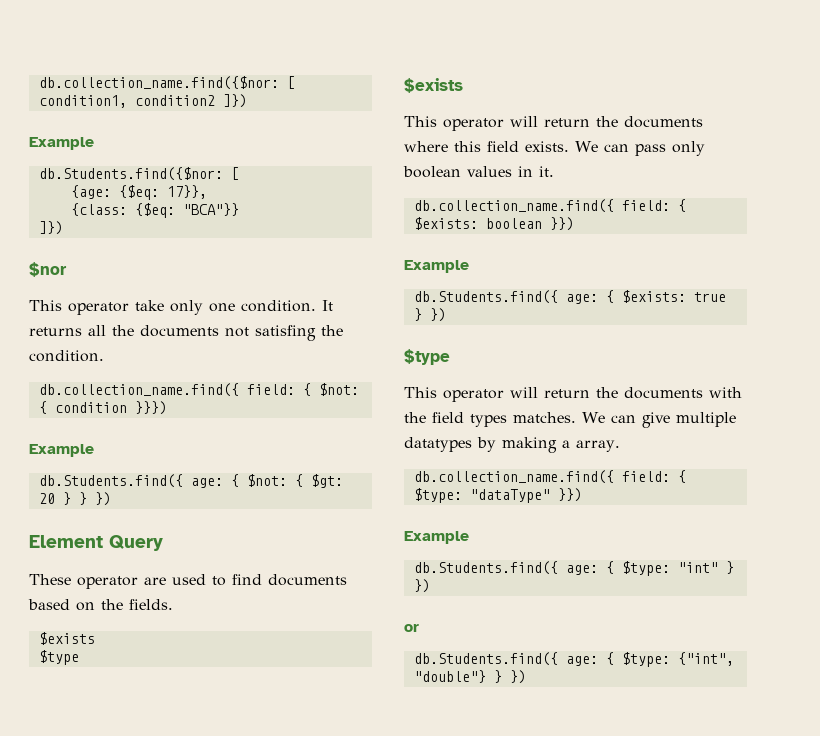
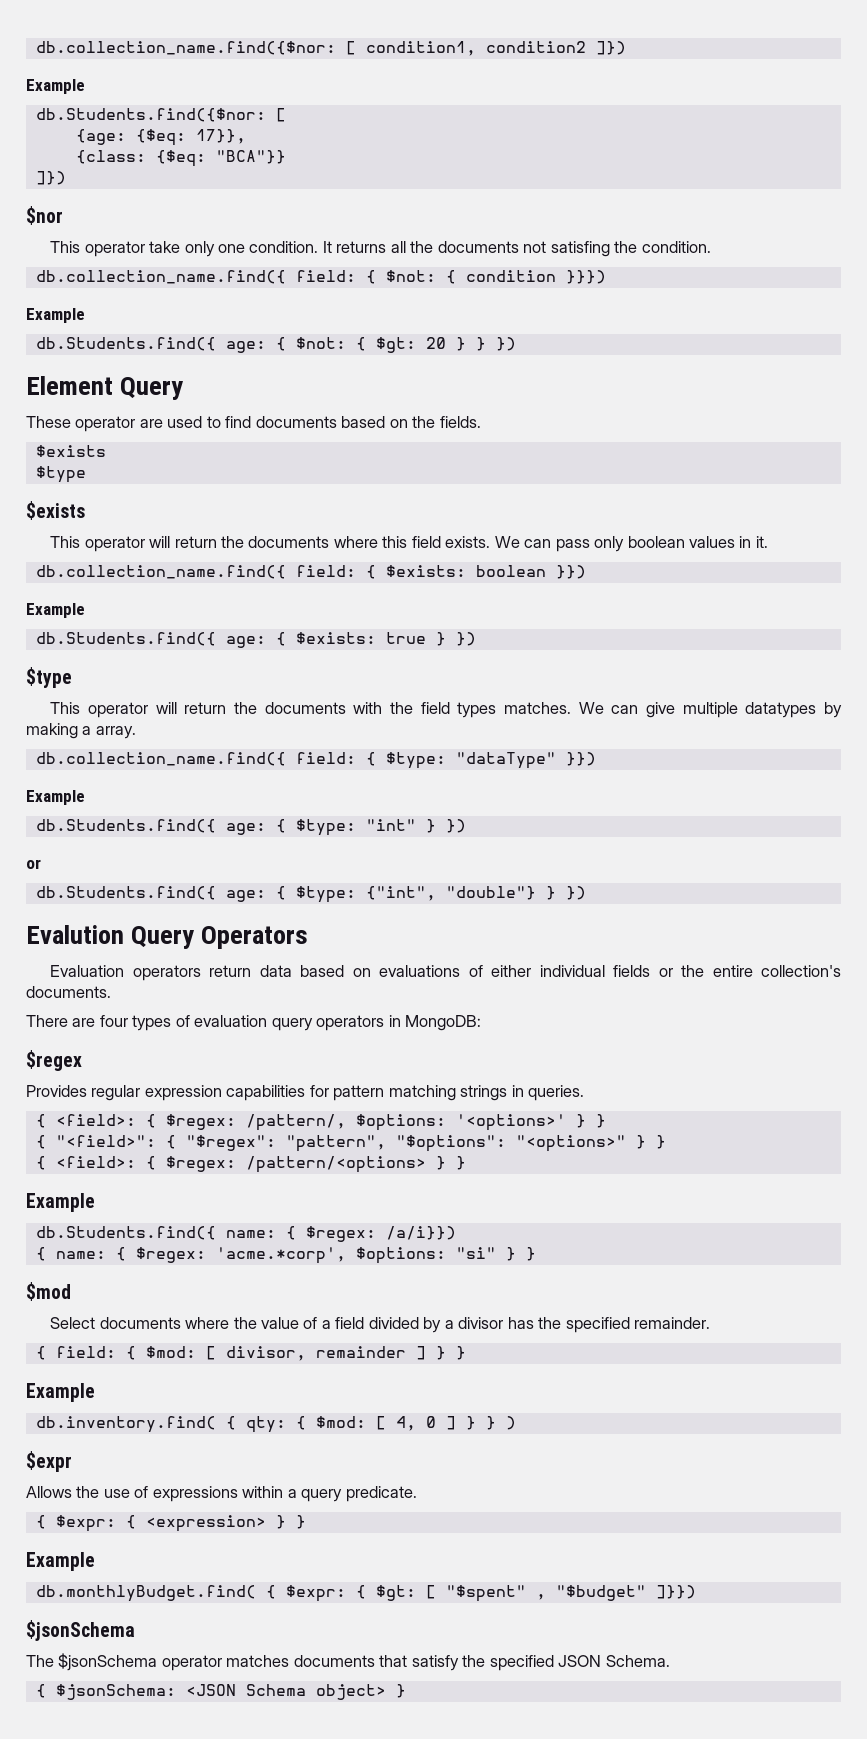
(526, 677) none -> [26,925,309,949] [50,965,841,981] [26,986,111,998] [26,1015,482,1031] [26,1050,82,1071] [26,1085,585,1101] [35,1114,606,1131] [35,1135,666,1152] [35,1156,466,1173] [26,1193,95,1212] [35,1226,456,1242] [35,1247,536,1264] [26,1282,71,1301] [50,1317,710,1333] [35,1346,466,1361] [26,1383,95,1402] [35,1416,516,1433] [26,1451,72,1472] [26,1486,417,1502] [35,1515,306,1532] [26,1552,95,1571] [35,1585,696,1602] [26,1620,135,1641] [26,1653,670,1671] [35,1684,406,1700] // Evalution Query Operators // Evaluation operators return data based on evaluations of either individual fields or the entire collection's documents. // There are four types of evaluation query operators in MongoDB: // $regex // Provides regular expression capabilities for pattern matching strings in queries. // { <field>: { $regex: /pattern/, $options: '<options>' } } // { "<field>": { "$regex": "pattern", "$options": "<options>" } } // { <field>: { $regex: /pattern/<options> } } // Example // db.Students.find({ name: { $regex: /a/i}}) // { name: { $regex: 'acme.*corp', $options: "si" } } // $mod // Select documents where the value of a field divided by a divisor has the specified remainder. // { field: { $mod: [ divisor, remainder ] } } // Example // db.inventory.find( { qty: { $mod: [ 4, 0 ] } } ) // $expr // Allows the use of expressions within a query predicate. // { $expr: { <expression> } } // Example // db.monthlyBudget.find( { $expr: { $gt: [ "$spent" , "$budget" ]}}) // $jsonSchema // The $jsonSchema operator matches documents that satisfy the specified JSON Schema. // { $jsonSchema: <JSON Schema object> }

